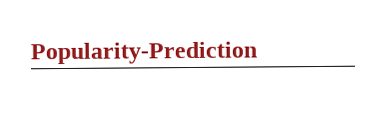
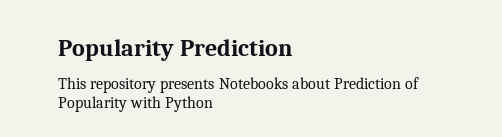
[30,41,257,65] Popularity-Prediction -> [58,39,294,61] [58,77,420,93] [58,96,214,112] Popularity Prediction // This repository presents Notebooks about Prediction of Popularity with Python

